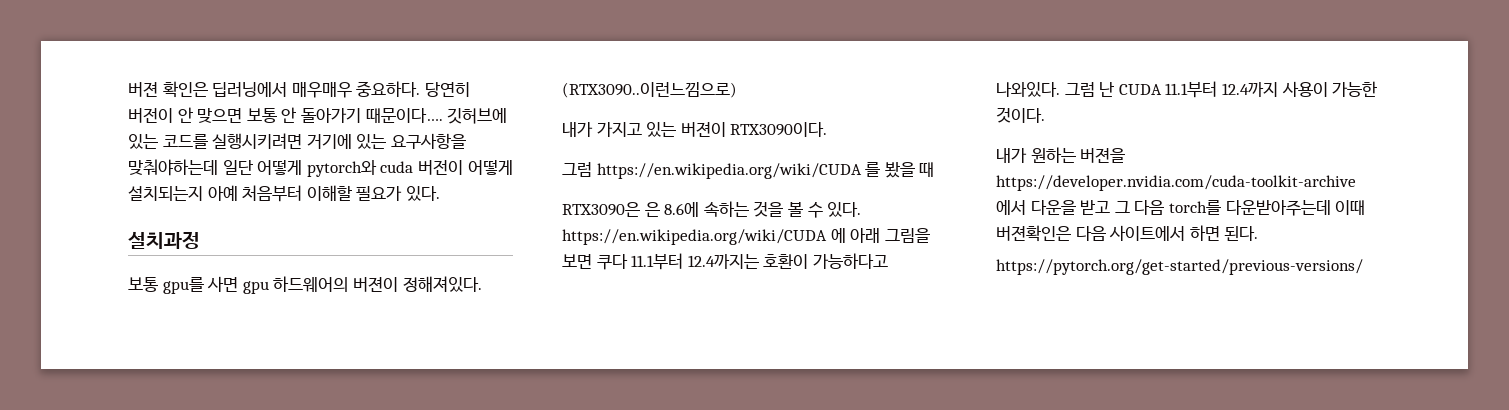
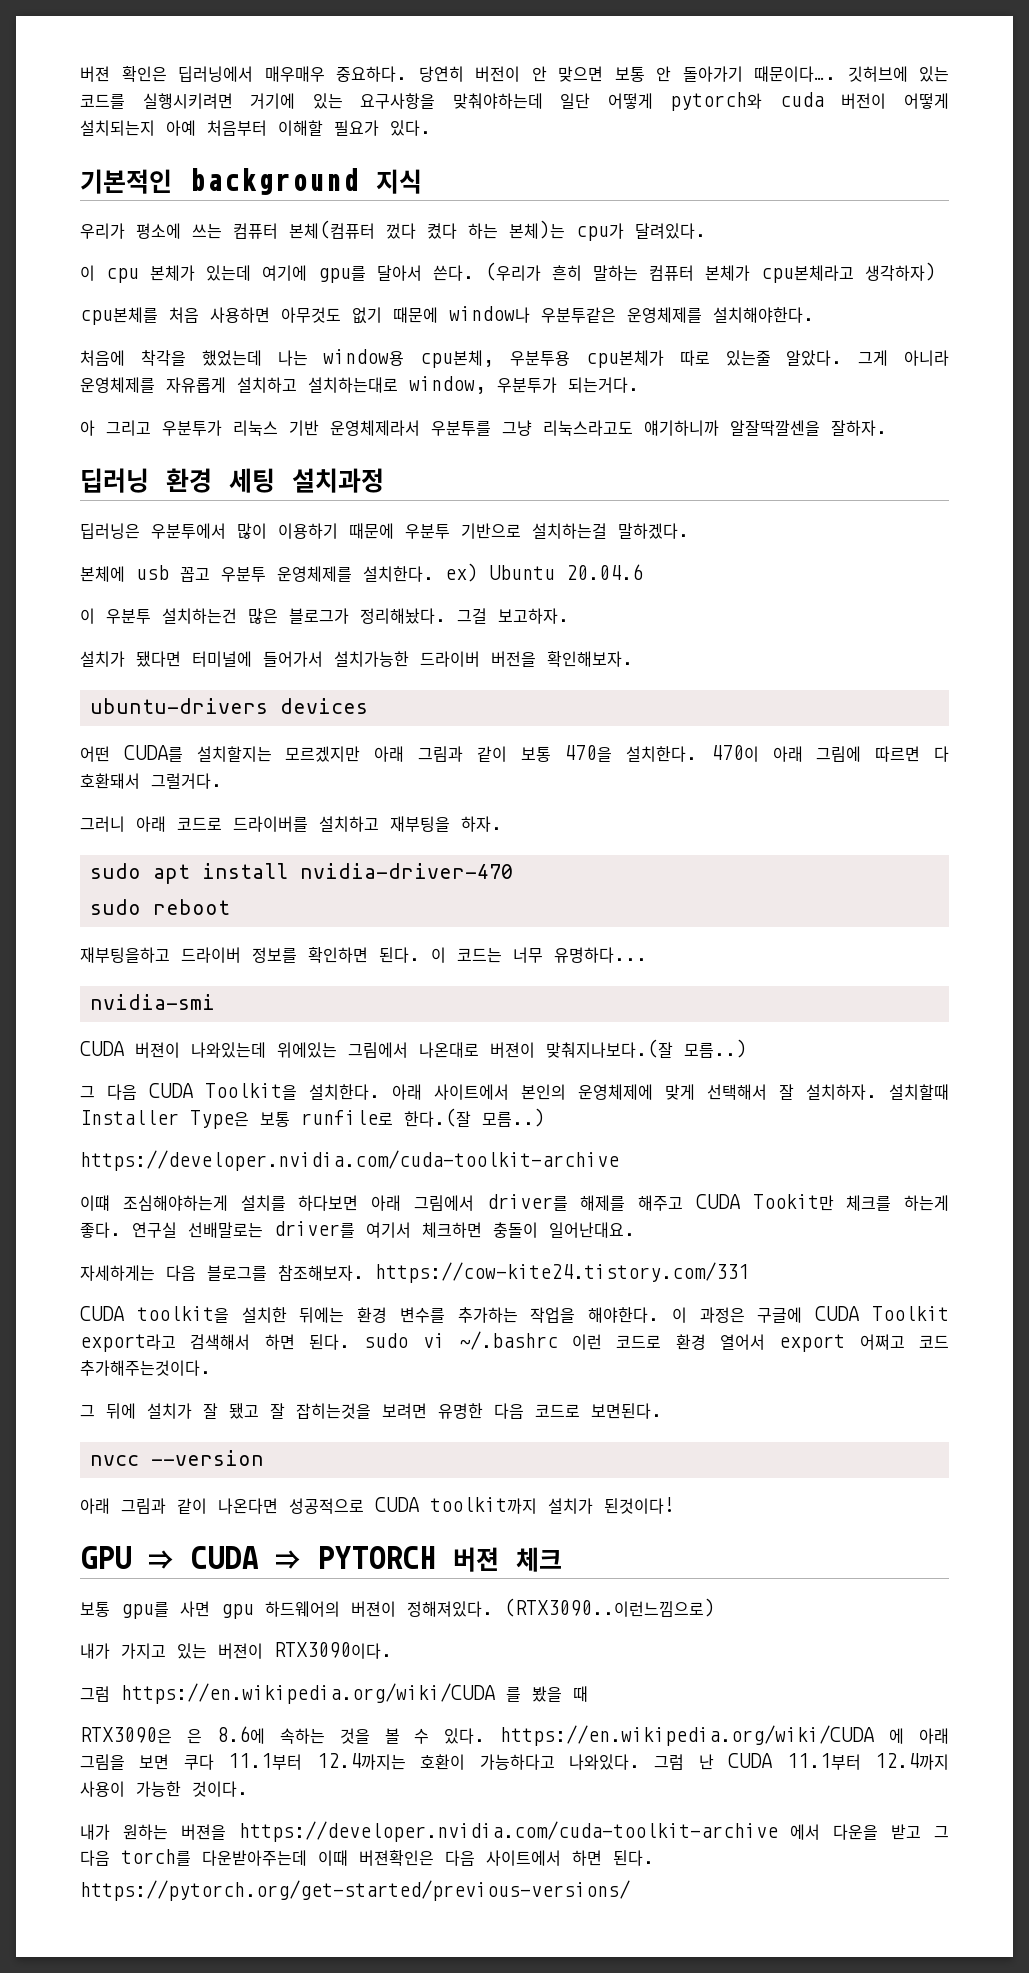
[128,231,200,249] 설치과정 -> [80,168,422,195] [80,220,706,241] [80,262,936,283] [80,306,814,325] [80,349,950,368] [80,376,639,394] [80,420,887,436] [80,468,384,493] [80,523,689,539] [80,563,643,582] [80,608,569,624] [80,651,633,667] [89,698,368,714] [80,745,950,762] [80,773,222,789] [80,816,502,832] [89,863,513,884] [89,899,230,915] [80,947,647,963] [89,994,215,1010] [80,1039,747,1058] [80,1083,949,1100] [80,1108,545,1129] [80,1150,619,1171] [80,1194,949,1211] [80,1221,635,1238] [80,1262,749,1283] [80,1306,949,1323] [80,1331,949,1352] [80,1360,211,1376] [80,1403,662,1419] [89,1450,264,1466] [80,1497,675,1514] [80,1546,562,1572] 기본적인 background 지식 // 우리가 평소에 쓰는 컴퓨터 본체(컴퓨터 껐다 켰다 하는 본체)는 cpu가 달려있다. // 이 cpu 본체가 있는데 여기에 gpu를 달아서 쓴다. (우리가 흔히 말하는 컴퓨터 본체가 cpu본체라고 생각하자) // cpu본체를 처음 사용하면 아무것도 없기 때문에 window나 우분투같은 운영체제를 설치해야한다. // 처음에 착각을 했었는데 나는 window용 cpu본체, 우분투용 cpu본체가 따로 있는줄 알았다. 그게 아니라 운영체제를 자유롭게 설치하고 설치하는대로 window, 우분투가 되는거다. // 아 그리고 우분투가 리눅스 기반 운영체제라서 우분투를 그냥 리눅스라고도 얘기하니까 알잘딱깔센을 잘하자. // 딥러닝 환경 세팅 설치과정 // 딥러닝은 우분투에서 많이 이용하기 때문에 우분투 기반으로 설치하는걸 말하겠다. // 본체에 usb 꼽고 우분투 운영체제를 설치한다. ex) Ubuntu 20.04.6 // 이 우분투 설치하는건 많은 블로그가 정리해놨다. 그걸 보고하자. // 설치가 됐다면 터미널에 들어가서 설치가능한 드라이버 버전을 확인해보자. // ubuntu-drivers devices // 어떤 CUDA를 설치할지는 모르겠지만 아래 그림과 같이 보통 470을 설치한다. 470이 아래 그림에 따르면 다 호환돼서 그럴거다. // 그러니 아래 코드로 드라이버를 설치하고 재부팅을 하자. // sudo apt install nvidia-driver-470 // sudo reboot // 재부팅을하고 드라이버 정보를 확인하면 된다. 이 코드는 너무 유명하다... // nvidia-smi // CUDA 버젼이 나와있는데 위에있는 그림에서 나온대로 버젼이 맞춰지나보다.(잘 모름..) // 그 다음 CUDA Toolkit을 설치한다. 아래 사이트에서 본인의 운영체제에 맞게 선택해서 잘 설치하자. 설치할때 Installer Type은 보통 runfile로 한다.(잘 모름..) // https://developer.nvidia.com/cuda-toolkit-archive // 이떄 조심해야하는게 설치를 하다보면 아래 그림에서 driver를 해제를 해주고 CUDA Tookit만 체크를 하는게 좋다. 연구실 선배말로는 driver를 여기서 체크하면 충돌이 일어난대요. // 자세하게는 다음 블로그를 참조해보자. https://cow-kite24.tistory.com/331 // CUDA toolkit을 설치한 뒤에는 환경 변수를 추가하는 작업을 해야한다. 이 과정은 구글에 CUDA Toolkit export라고 검색해서 하면 된다. sudo vi ~/.bashrc 이런 코드로 환경 열어서 export 어쩌고 코드 추가해주는것이다. // 그 뒤에 설치가 잘 됐고 잘 잡히는것을 보려면 유명한 다음 코드로 보면된다. // nvcc --version // 아래 그림과 같이 나온다면 성공적으로 CUDA toolkit까지 설치가 된것이다! // GPU ⇒ CUDA ⇒ PYTORCH 버젼 체크

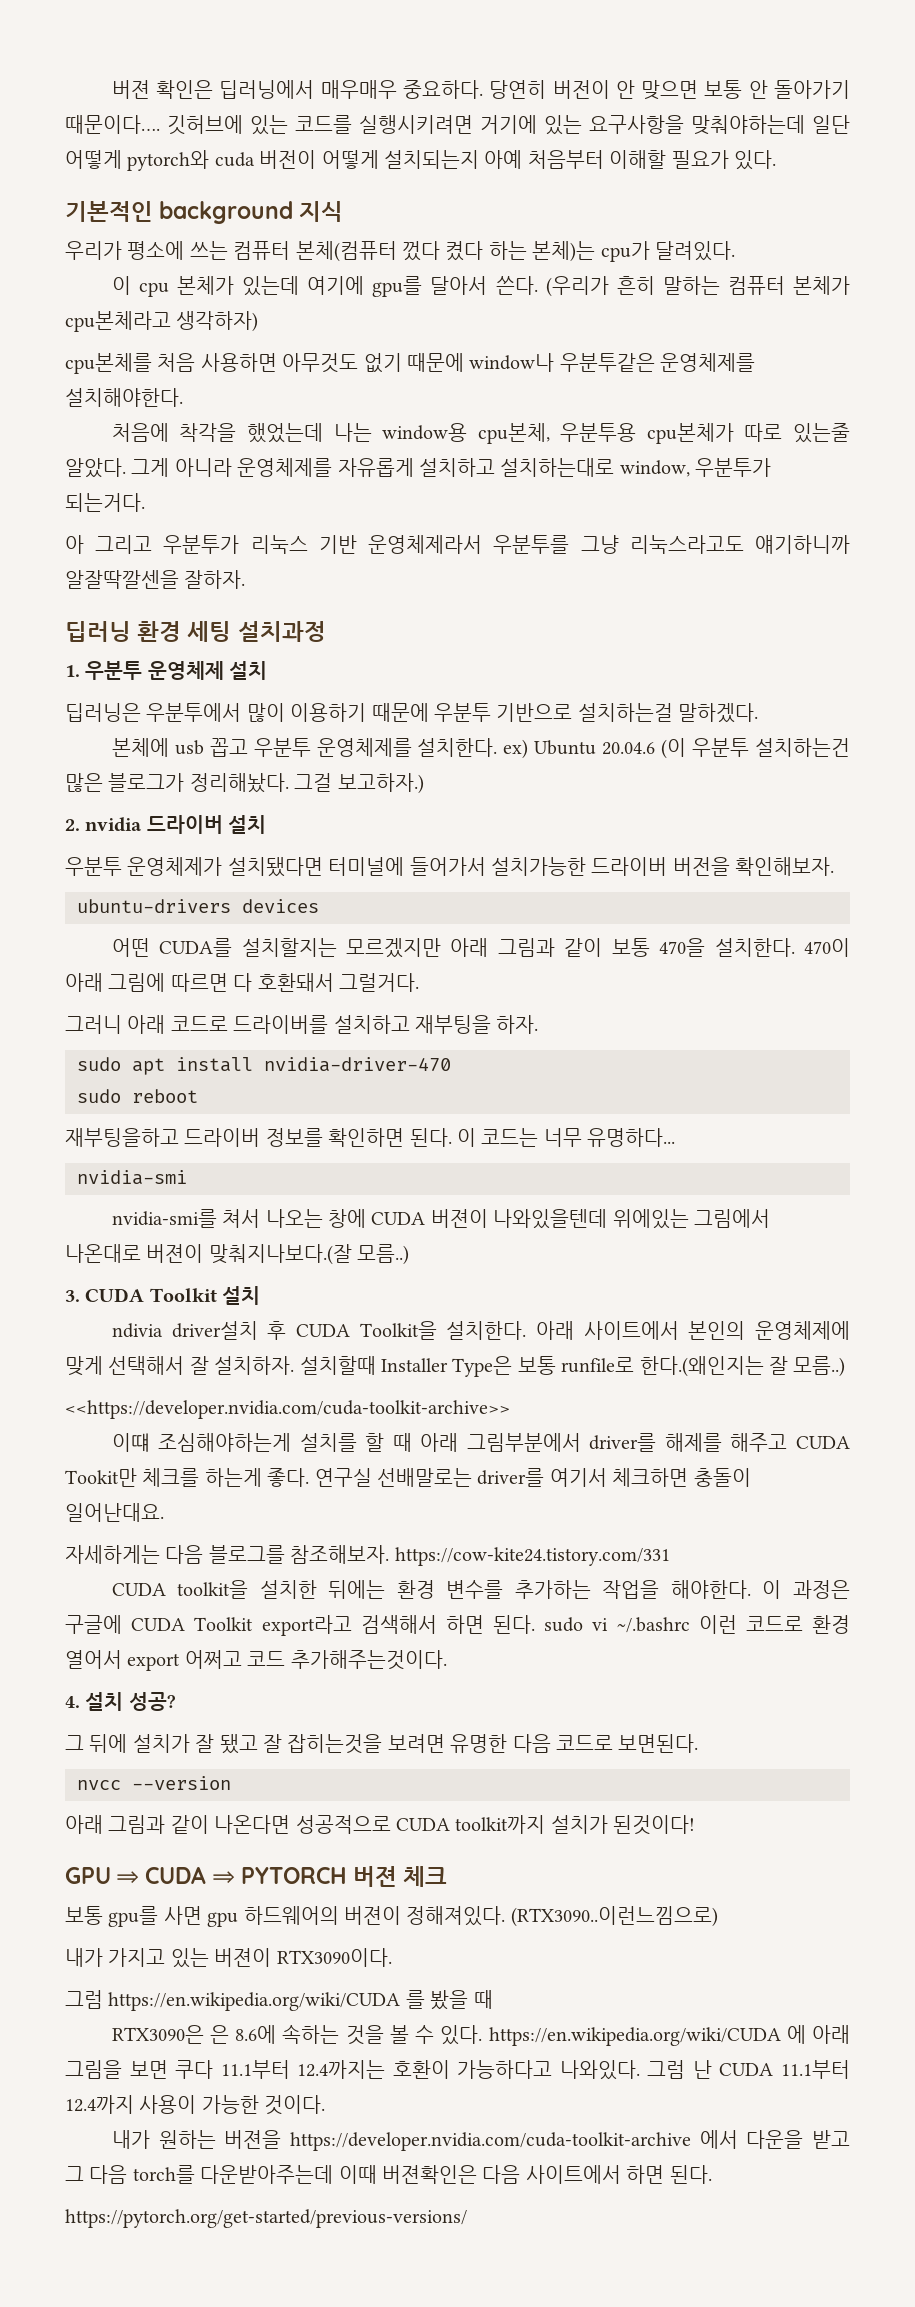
(384, 480) none -> [65,661,268,680] // 1. 우분투 운영체제 설치
[80,608,95,624] // 이 -> [661,738,687,759] (이
[498,608,569,624] [80,651,181,667] 보고하자. // 설치가 됐다면 -> [337,773,424,794] [65,815,267,834] [65,857,323,877] 보고하자.) // 2. nvidia 드라이버 설치 // 우분투 운영체제가 설치됐다면
(215, 1002) none -> [111,1209,367,1228] nvidia-smi를 쳐서 나오는 창에
[191,1042,266,1058] 나와있는데 -> [493,1209,608,1229] 나와있을텐데
[80,1084,137,1100] 그 다음 -> [65,1286,261,1305] [111,1321,287,1340] 3. CUDA Toolkit 설치 // ndivia driver설치 후
[404,1108,545,1127] [80,1150,619,1171] 한다.(잘 모름..) // https://developer.nvidia.com/cuda-toolkit-archive -> [639,1356,846,1377] [65,1400,510,1419] 한다.(왜인지는 잘 모름..) // <<https://developer.nvidia.com/cuda-toolkit-archive>>
[298,1195,474,1211] 하다보면 아래 그림에서 -> [365,1433,581,1452] 할 때 아래 그림부분에서
(211, 1368) none -> [65,1692,176,1711] // 4. 설치 성공?

